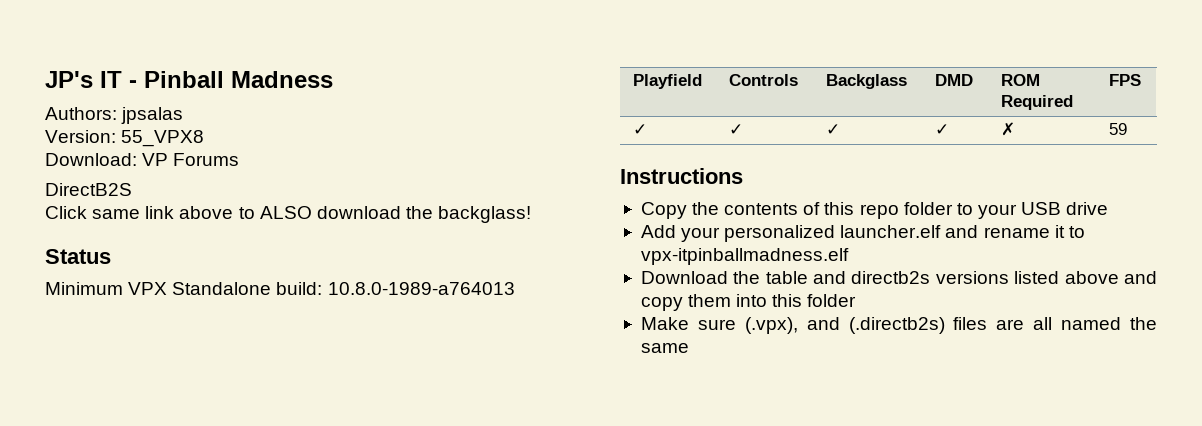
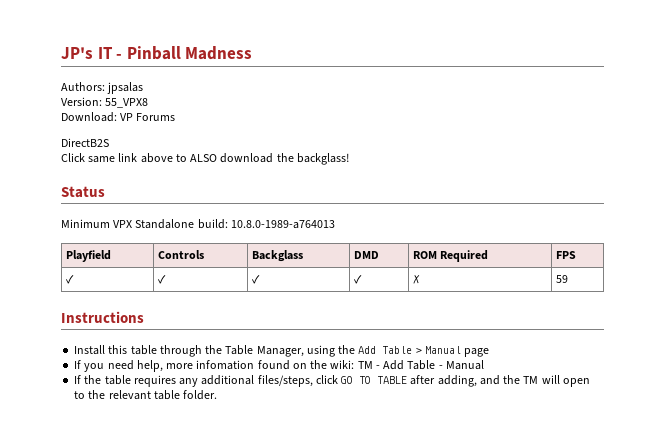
[640,202,1109,219] [640,225,1085,242] [640,248,849,265] [640,271,1157,284] [640,294,857,311] [640,317,1157,334] [640,343,689,353] Copy the contents of this repo folder to your USB drive // Add your personalized launcher.elf and rename it to vpx-itpinballmadness.elf // Download the table and directb2s versions listed above and copy them into this folder // Make sure (.vpx), and (.directb2s) files are all named the same -> [74,345,490,357] [74,360,484,372] [74,375,590,387] [74,390,218,400] Install this table through the Table Manager, using the Add Table > Manual page // If you need help, more infomation found on the wiki: TM - Add Table - Manual // If the table requires any additional files/steps, click GO TO TABLE after adding, and the TM will open to the relevant table folder.

